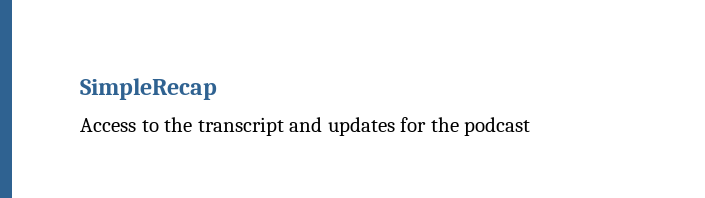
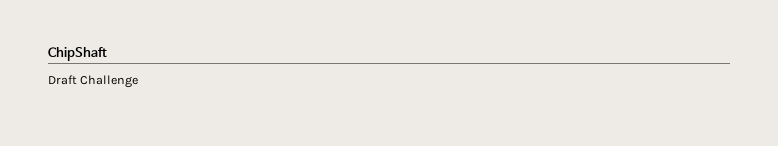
[80,78,217,100] [80,117,531,136] SimpleRecap // Access to the transcript and updates for the podcast -> [48,47,107,61] [48,75,139,88] ChipShaft // Draft Challenge

